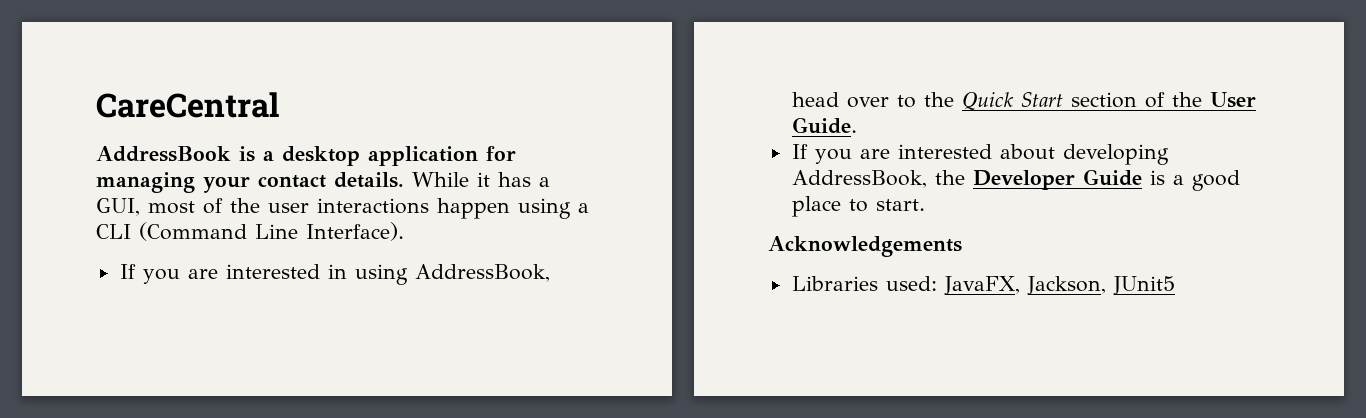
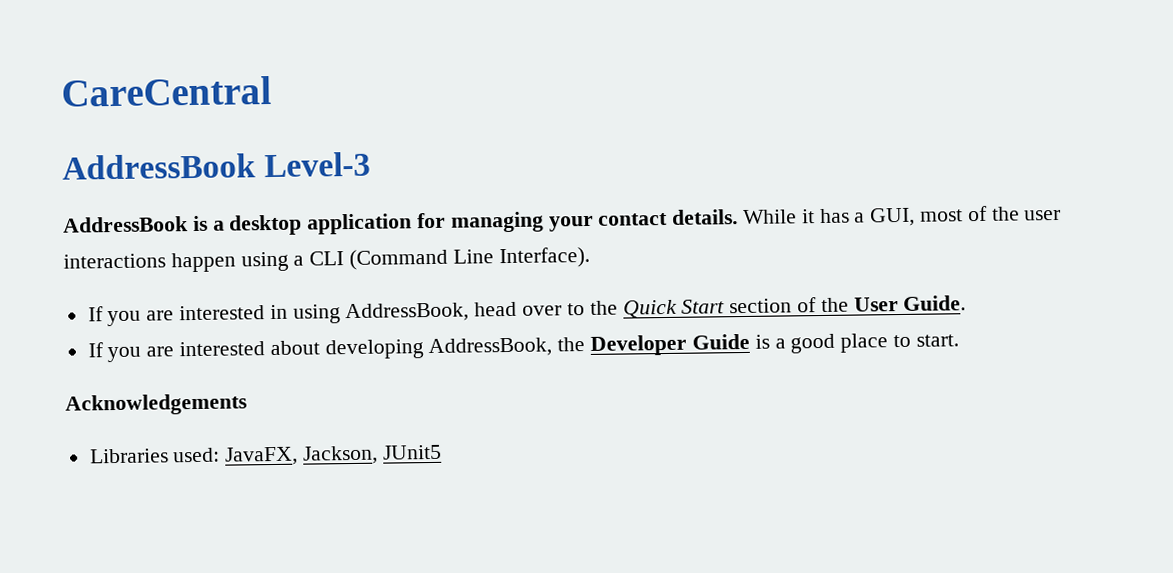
(279, 105) none -> [62,151,372,180] // AddressBook Level-3

